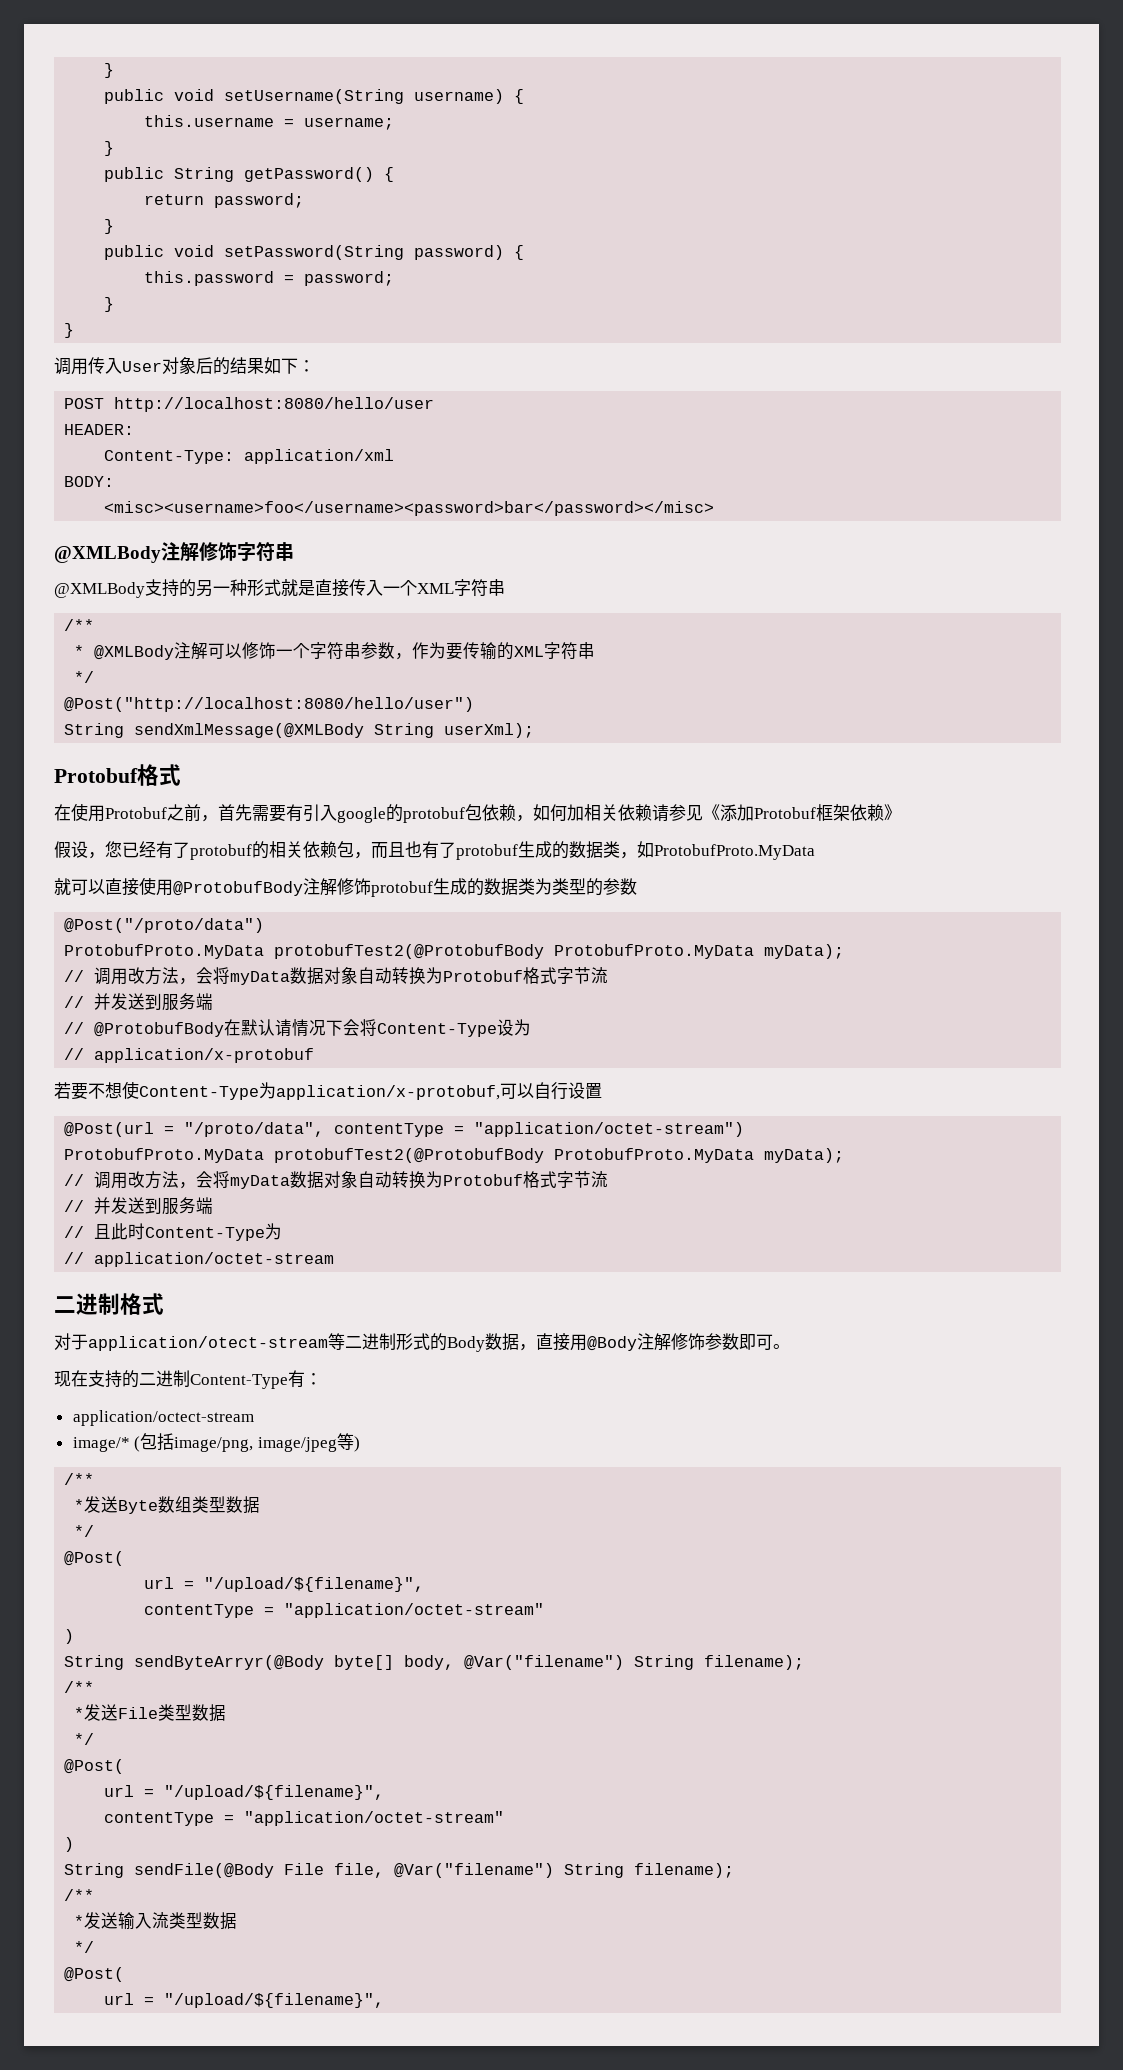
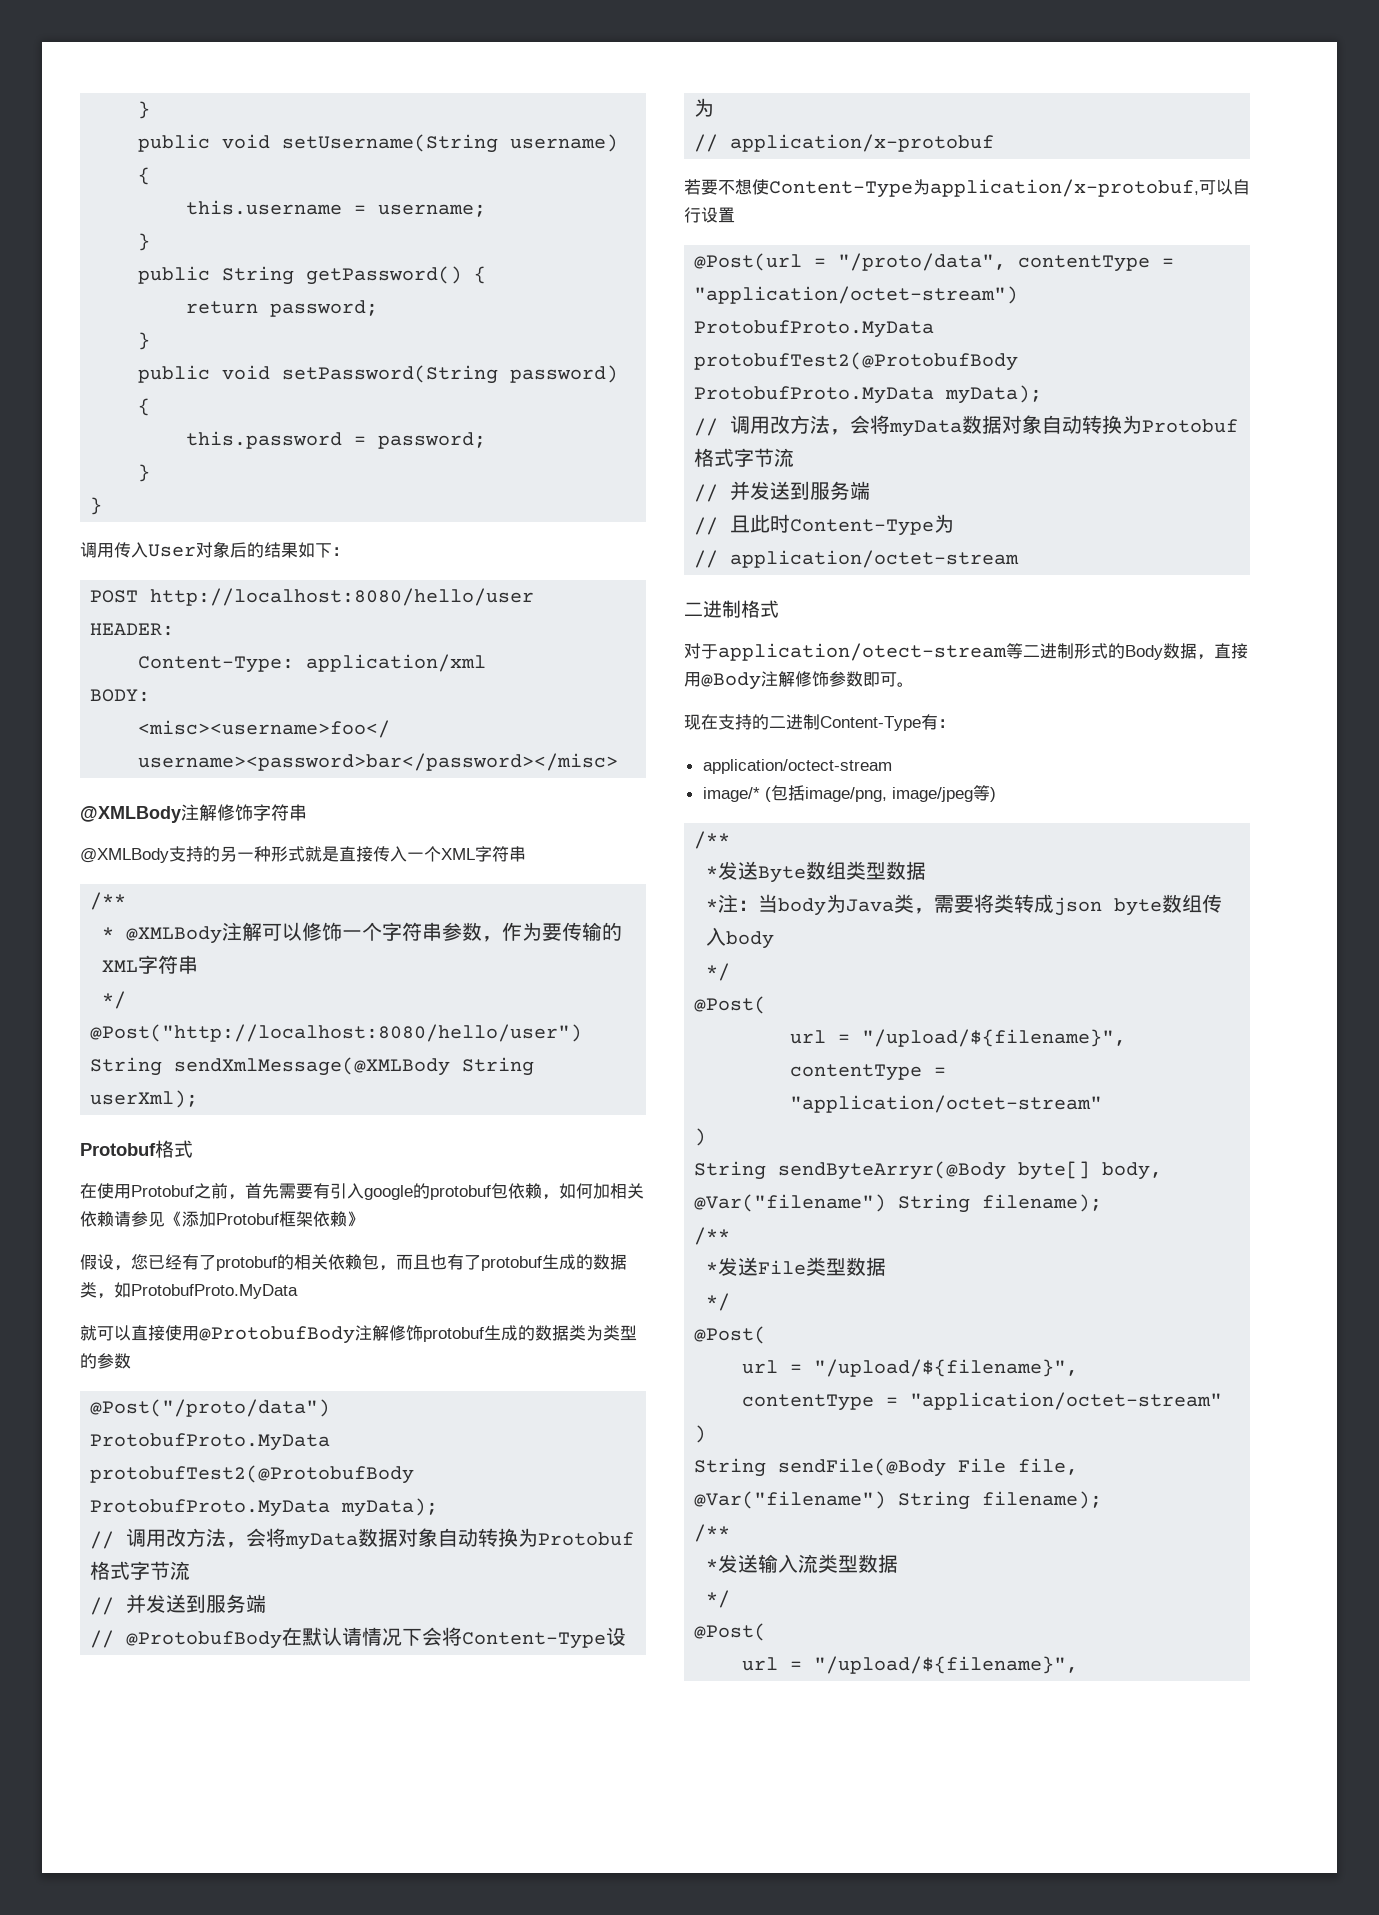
(261, 1505) none -> [706,894,1223,916] [706,927,775,949] // *注：当body为Java类，需要将类转成json byte数组传入body

